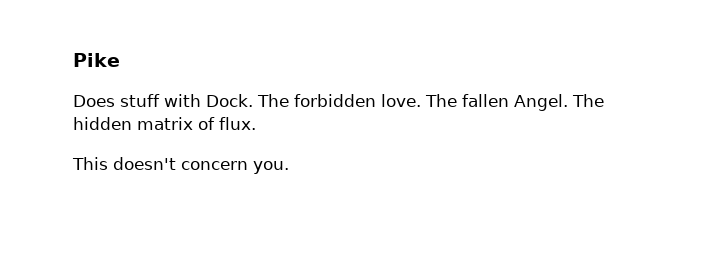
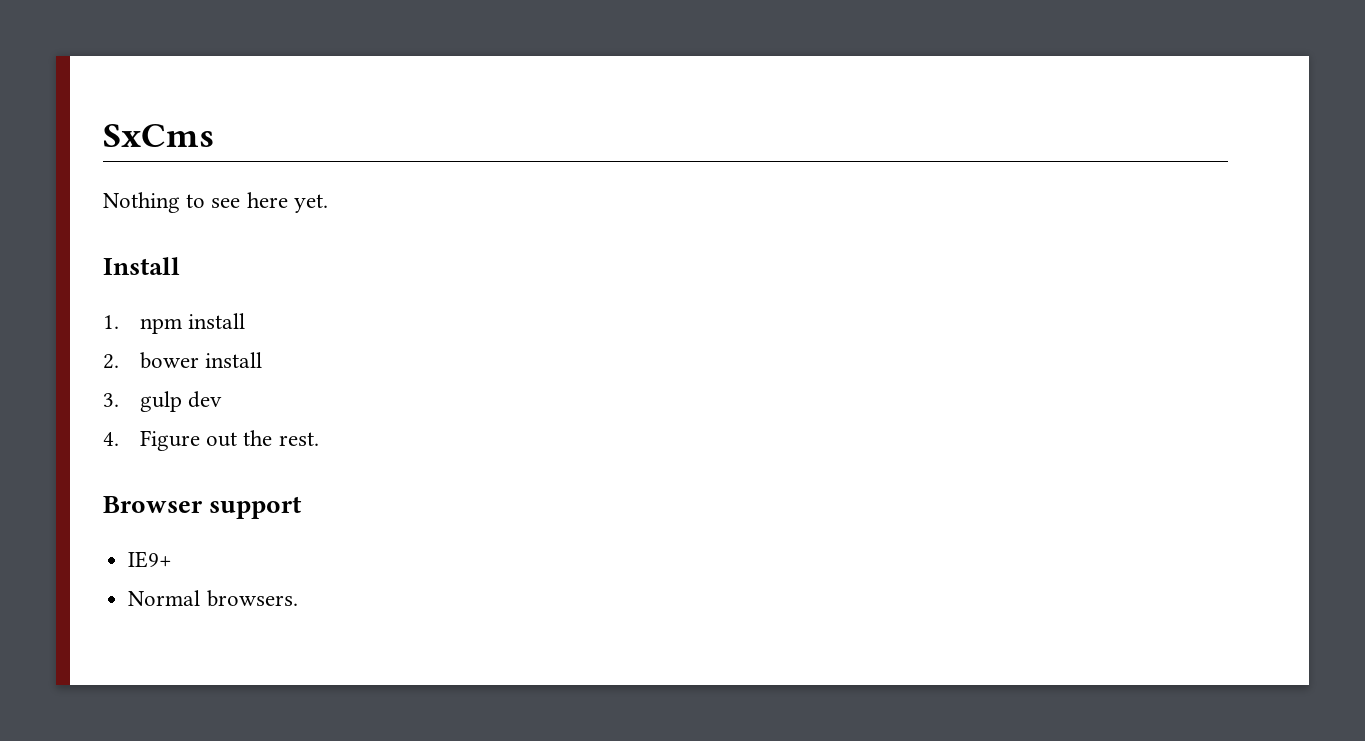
[73,53,120,67] [73,94,604,111] [73,117,256,130] [72,157,289,174] Pike // Does stuff with Dock. The forbidden love. The fallen Angel. The hidden matrix of flux. // This doesn't concern you. -> [103,124,214,147] [103,192,328,213] [103,257,180,275] [103,313,246,334] [103,352,263,369] [103,391,223,412] [103,430,319,451] [103,496,303,519] [128,551,173,568] [128,590,298,607] SxCms // Nothing to see here yet. // Install // 1. npm install // 2. bower install // 3. gulp dev // 4. Figure out the rest. // Browser support // IE9+ // Normal browsers.

